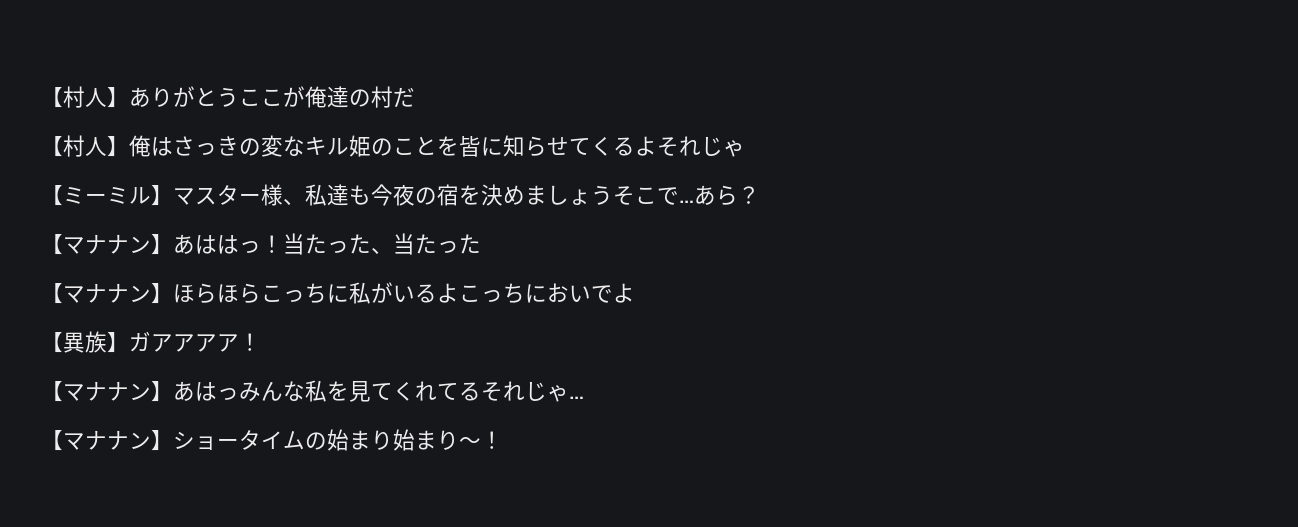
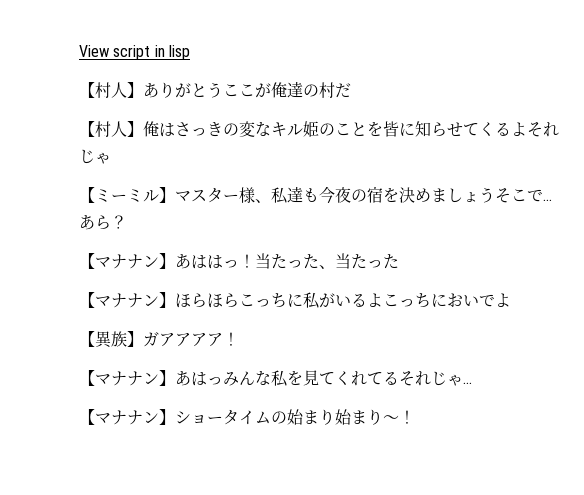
(41, 97) none -> [79,45,190,60] View script in lisp //

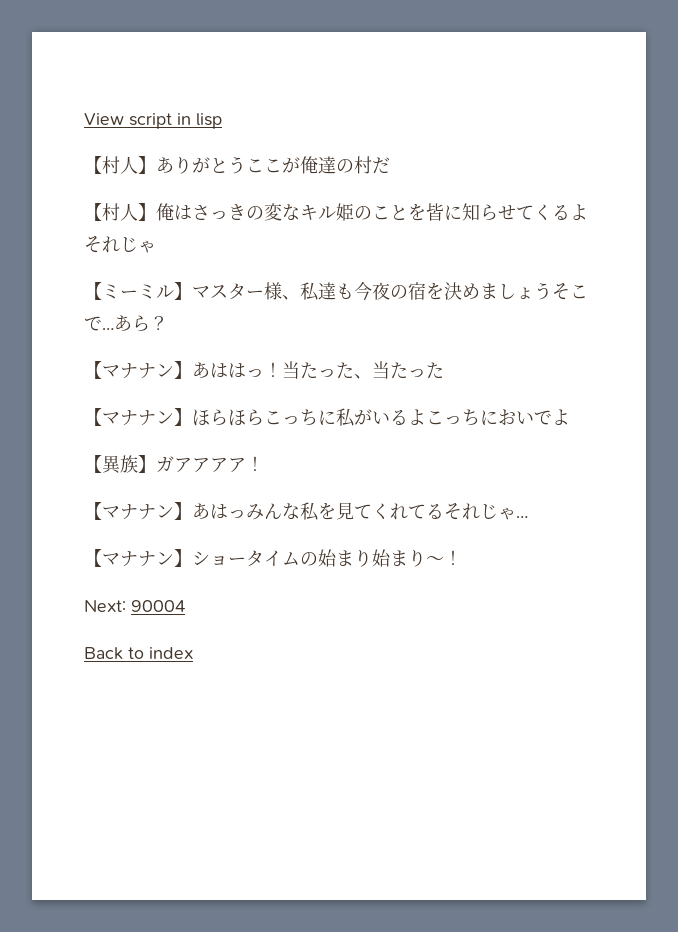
(415, 417) none -> [84,600,185,612] [84,647,193,660] // Next: 90004 // Back to index

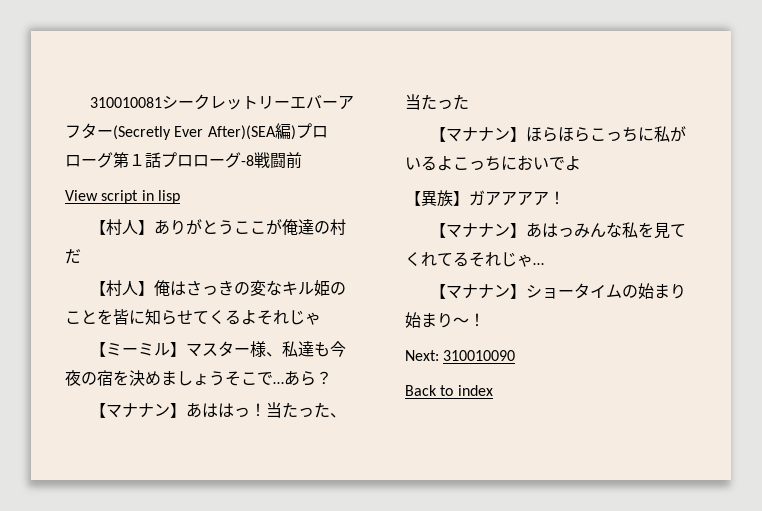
(84, 119) none -> [90,94,355,110] [65,123,328,140] [65,152,302,169] 310010081シークレットリーエバーアフター(Secretly Ever After)(SEA編)プロローグ第１話プロローグ-8戦闘前 //
[131,600,185,612] 90004 -> [443,350,516,361] 310010090

